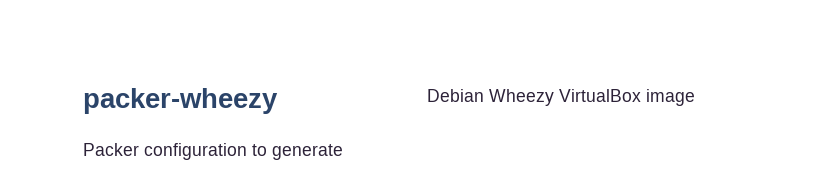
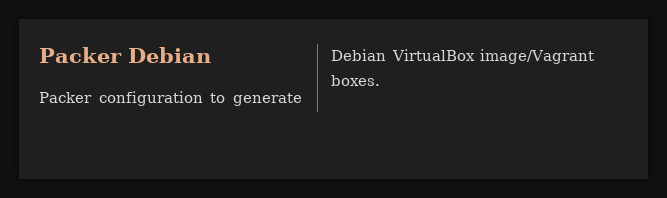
[83,88,278,114] packer-wheezy -> [39,47,211,63] Packer Debian
[489,89,695,106] Wheezy VirtualBox image -> [391,49,595,64] [331,75,380,86] VirtualBox image/Vagrant boxes.

